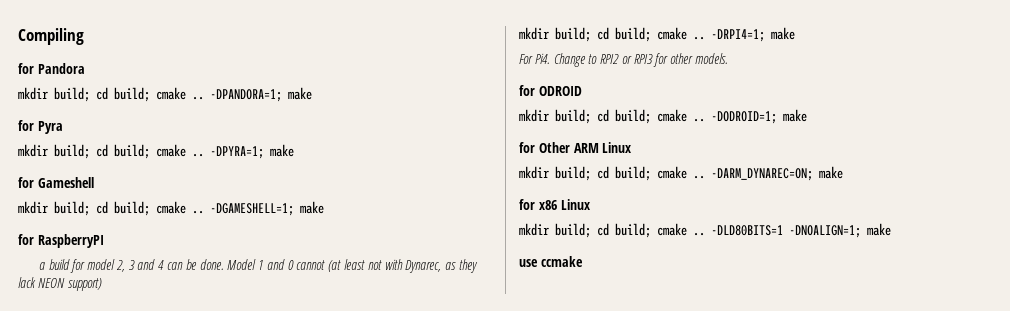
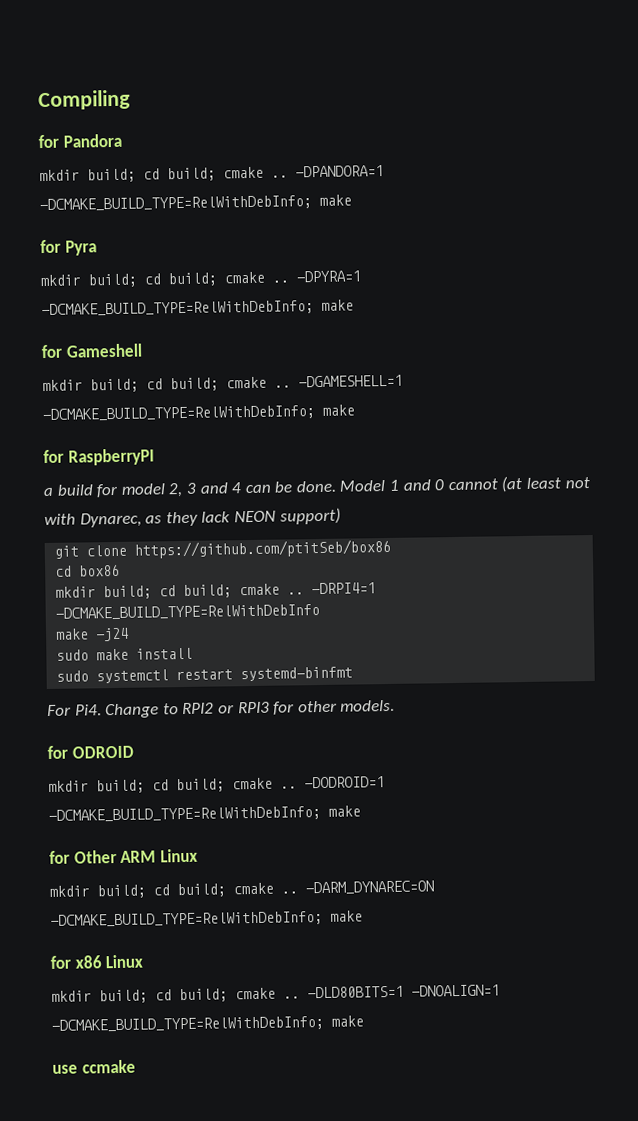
[210,89,282,102] -DPANDORA=1; -> [295,165,384,178] [39,195,312,213] -DPANDORA=1 -DCMAKE_BUILD_TYPE=RelWithDebInfo;
[210,146,264,159] -DPYRA=1; -> [296,270,361,283] [41,300,314,318] -DPYRA=1 -DCMAKE_BUILD_TYPE=RelWithDebInfo;
[210,203,294,216] -DGAMESHELL=1; -> [298,374,403,388] [42,405,315,423] -DGAMESHELL=1 -DCMAKE_BUILD_TYPE=RelWithDebInfo;
[519,27,795,42] // mkdir build; cd build; cmake .. -DRPI4=1; make -> [54,538,392,559] [55,564,121,577] [55,582,377,600] [55,603,321,620] [55,627,130,642] [56,647,194,661] [56,666,354,684] // git clone https://github.com/ptitSeb/box86 // cd box86 // mkdir build; cd build; cmake .. -DRPI4=1 -DCMAKE_BUILD_TYPE=RelWithDebInfo // make -j24 // sudo make install // sudo systemctl restart systemd-binfmt
[711,111,777,124] -DODROID=1; -> [304,776,385,789] [48,806,321,823] -DODROID=1 -DCMAKE_BUILD_TYPE=RelWithDebInfo;
[711,168,813,181] -DARM_DYNAREC=ON; -> [305,880,434,895] [50,910,323,928] -DARM_DYNAREC=ON -DCMAKE_BUILD_TYPE=RelWithDebInfo;
[789,225,861,238] -DNOALIGN=1; -> [411,984,500,997] [51,1015,324,1033] -DNOALIGN=1 -DCMAKE_BUILD_TYPE=RelWithDebInfo;

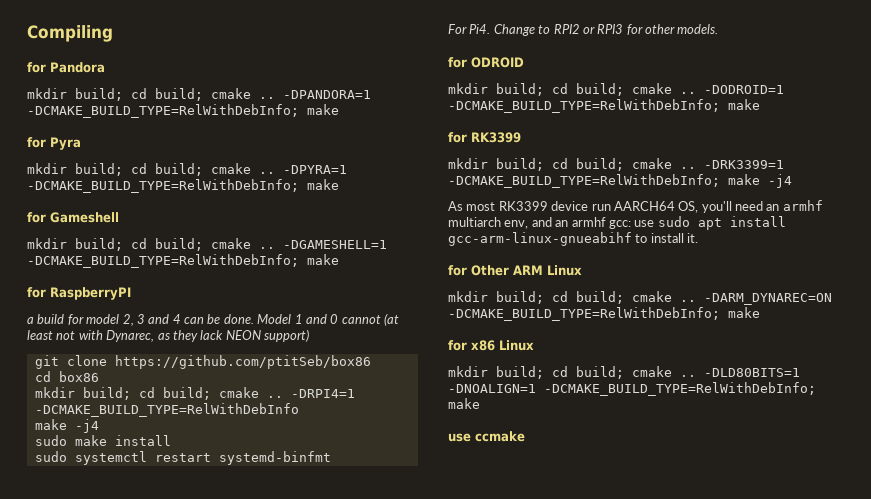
[95,627,130,642] -j24 -> [74,419,99,433] -j4
(361, 811) none -> [448,132,521,143] [448,158,784,171] [448,174,792,188] [448,200,823,213] [448,216,786,230] [448,232,699,246] // for RK3399 // mkdir build; cd build; cmake .. -DRK3399=1 -DCMAKE_BUILD_TYPE=RelWithDebInfo; make -j4 // As most RK3399 device run AARCH64 OS, you'll need an armhf multiarch env, and an armhf gcc: use sudo apt install gcc-arm-linux-gnueabihf to install it.

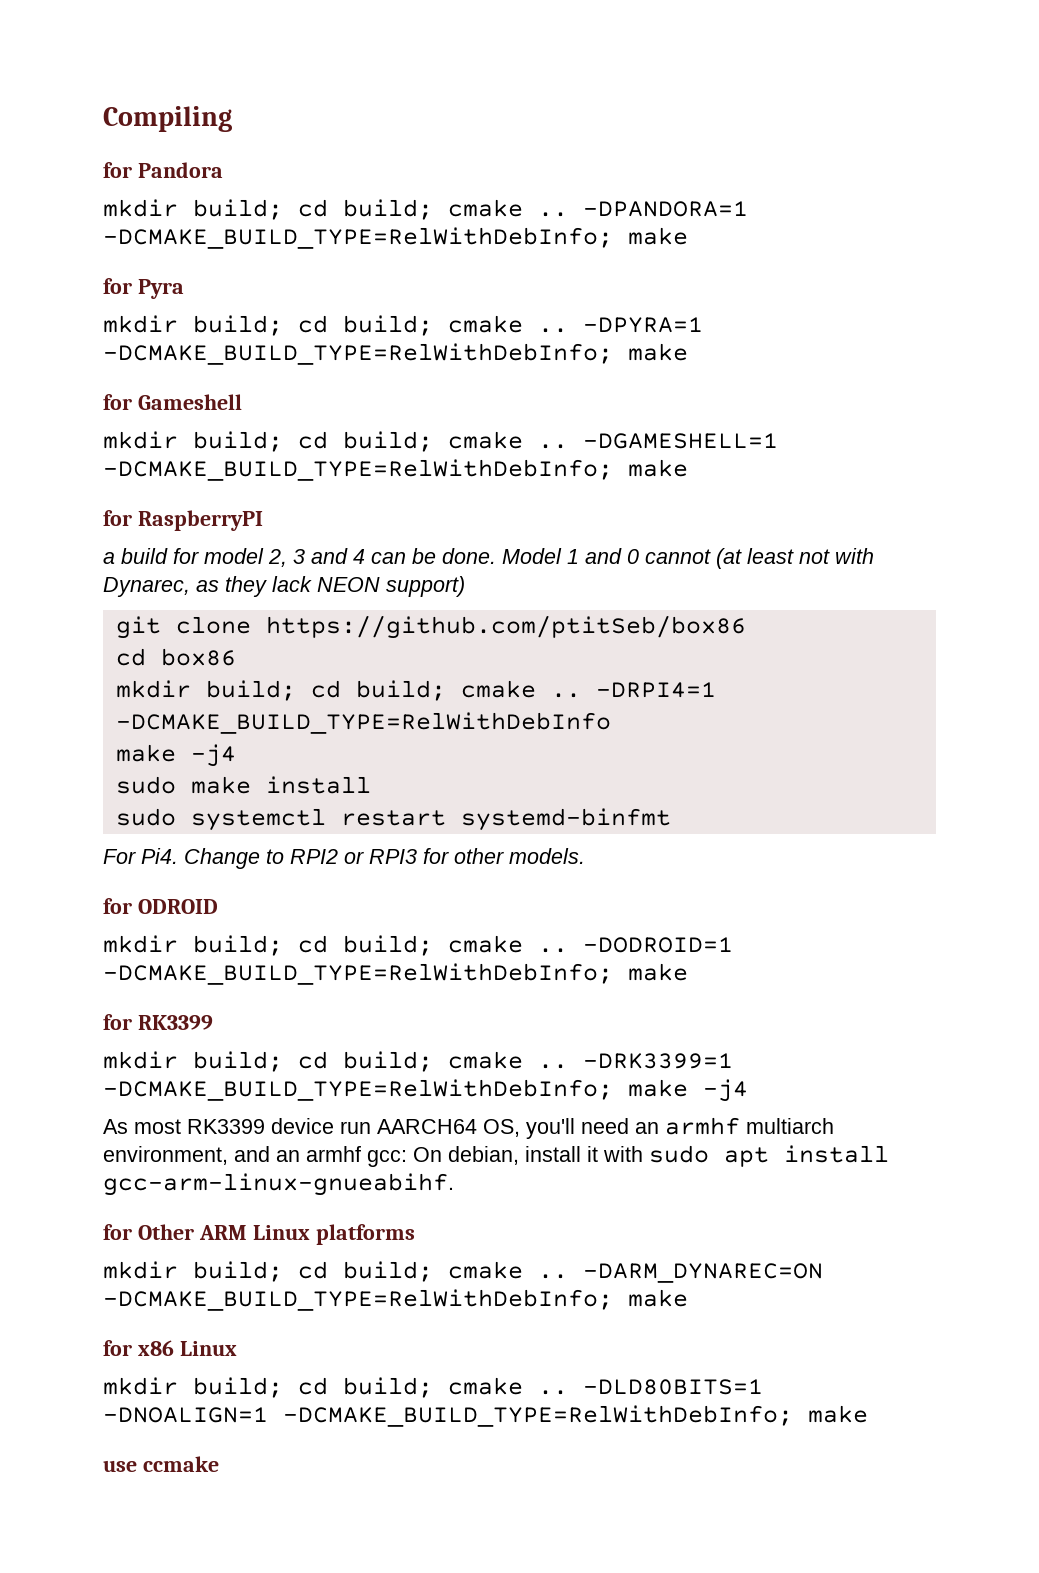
[504,220,529,229] env, -> [103,1146,228,1165] environment,
[634,216,786,230] [448,232,699,246] use sudo apt install gcc-arm-linux-gnueabihf to install it. -> [413,1145,889,1167] [103,1173,454,1196] On debian, install it with sudo apt install gcc-arm-linux-gnueabihf.
(582, 270) none -> [315,1224,415,1245] platforms

